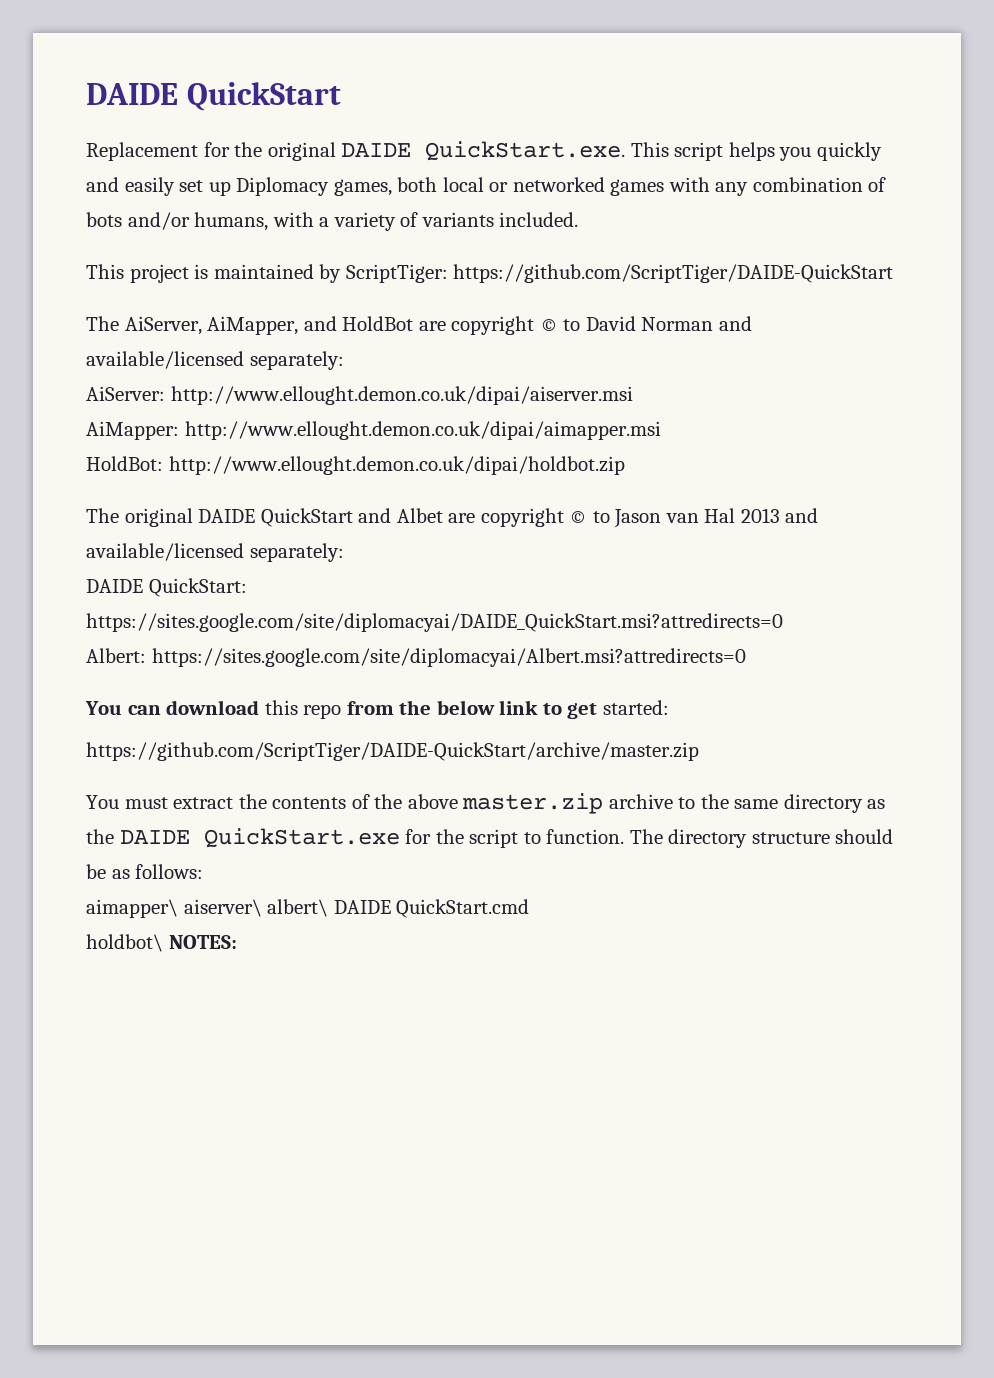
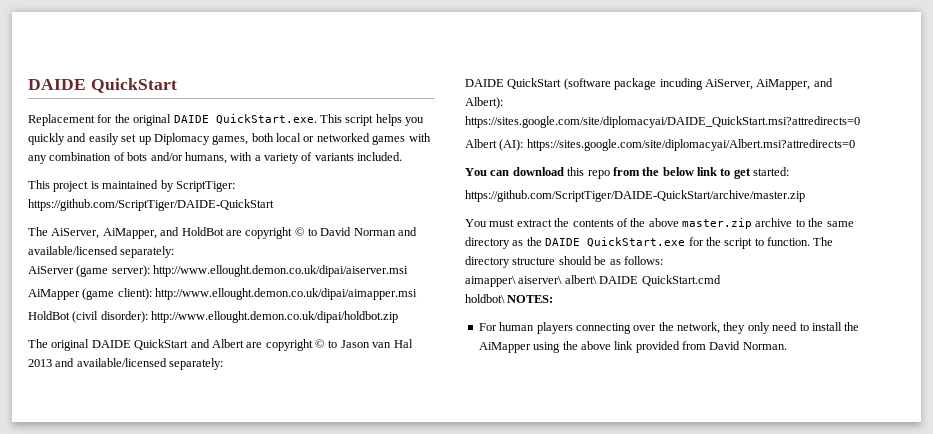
[86,386,633,405] [86,421,661,440] [86,456,163,471] AiServer: http://www.ellought.demon.co.uk/dipai/aiserver.msi // AiMapper: http://www.ellought.demon.co.uk/dipai/aimapper.msi // HoldBot: -> [28,265,409,277] [28,288,418,300] [28,311,148,323] AiServer (game server): http://www.ellought.demon.co.uk/dipai/aiserver.msi // AiMapper (game client): http://www.ellought.demon.co.uk/dipai/aimapper.msi // HoldBot (civil disorder):
[396,508,443,523] Albet -> [211,339,244,348] Albert
[148,578,247,597] QuickStart: -> [507,78,833,90] [465,97,503,109] QuickStart (software package incuding AiServer, AiMapper, and Albert):
[86,648,146,663] Albert: -> [465,139,524,151] Albert (AI):
(237, 942) none -> [478,322,860,334] [478,341,787,353] // For human players connecting over the network, they only need to install the AiMapper using the above link provided from David Norman.

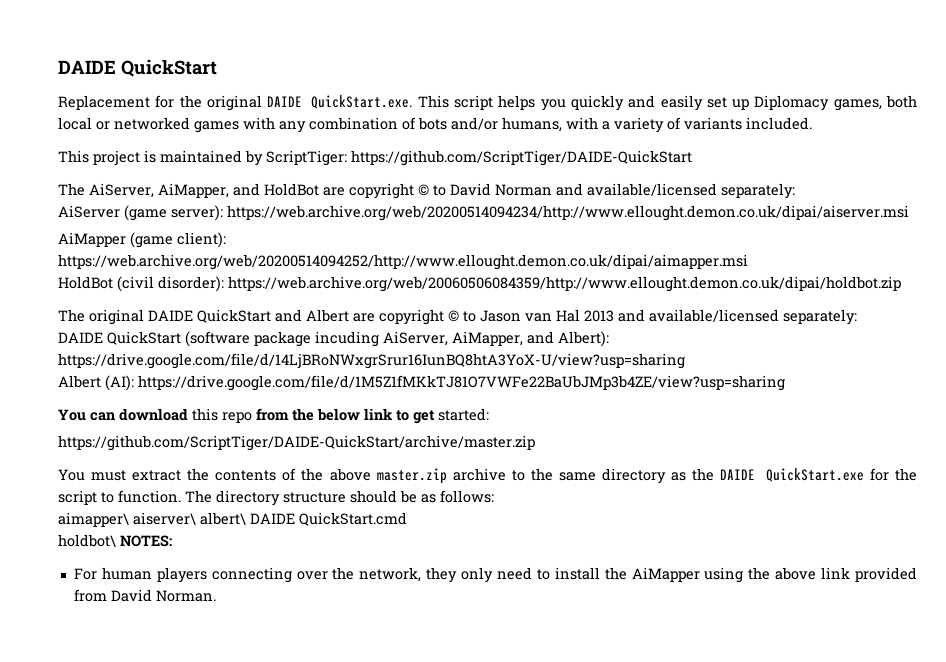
[153,265,409,277] http://www.ellought.demon.co.uk/dipai/aiserver.msi -> [227,205,909,221] https://web.archive.org/web/20200514094234/http://www.ellought.demon.co.uk/dipai/aiserver.msi
[155,288,418,300] http://www.ellought.demon.co.uk/dipai/aimapper.msi -> [58,254,748,270] https://web.archive.org/web/20200514094252/http://www.ellought.demon.co.uk/dipai/aimapper.msi
[151,311,399,323] http://www.ellought.demon.co.uk/dipai/holdbot.zip -> [228,276,901,292] https://web.archive.org/web/20060506084359/http://www.ellought.demon.co.uk/dipai/holdbot.zip
[465,116,860,128] https://sites.google.com/site/diplomacyai/DAIDE_QuickStart.msi?attredirects=0 -> [58,353,685,369] https://drive.google.com/file/d/14LjBRoNWxgrSrur16IunBQ8htA3YoX-U/view?usp=sharing
[526,139,855,151] https://sites.google.com/site/diplomacyai/Albert.msi?attredirects=0 -> [138,375,785,391] https://drive.google.com/file/d/1M5Z1fMKkTJ81O7VWFe22BaUbJMp3b4ZE/view?usp=sharing

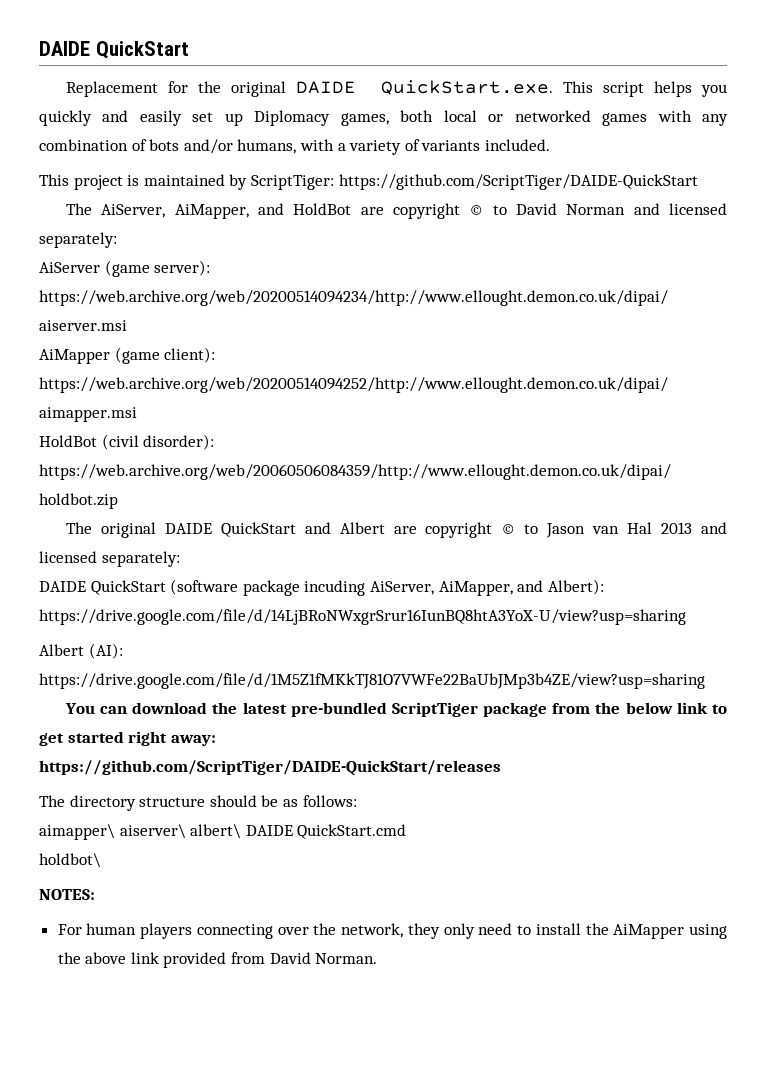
[587,183,717,196] available/licensed -> [669,203,727,215] licensed
[649,309,779,322] available/licensed -> [39,551,97,563] licensed
[192,408,252,423] this repo -> [212,702,548,717] the latest pre-bundled ScriptTiger package
[438,408,489,421] [58,435,535,451] [58,468,917,484] [58,490,181,505] started: // https://github.com/ScriptTiger/DAIDE-QuickStart/archive/master.zip // You must extract the contents of the above master.zip archive to the same directory as the DAIDE QuickStart.exe for the script to function. -> [67,731,216,746] [39,760,501,776] started right away: // https://github.com/ScriptTiger/DAIDE-QuickStart/releases //
(116, 540) none -> (101, 860) //

